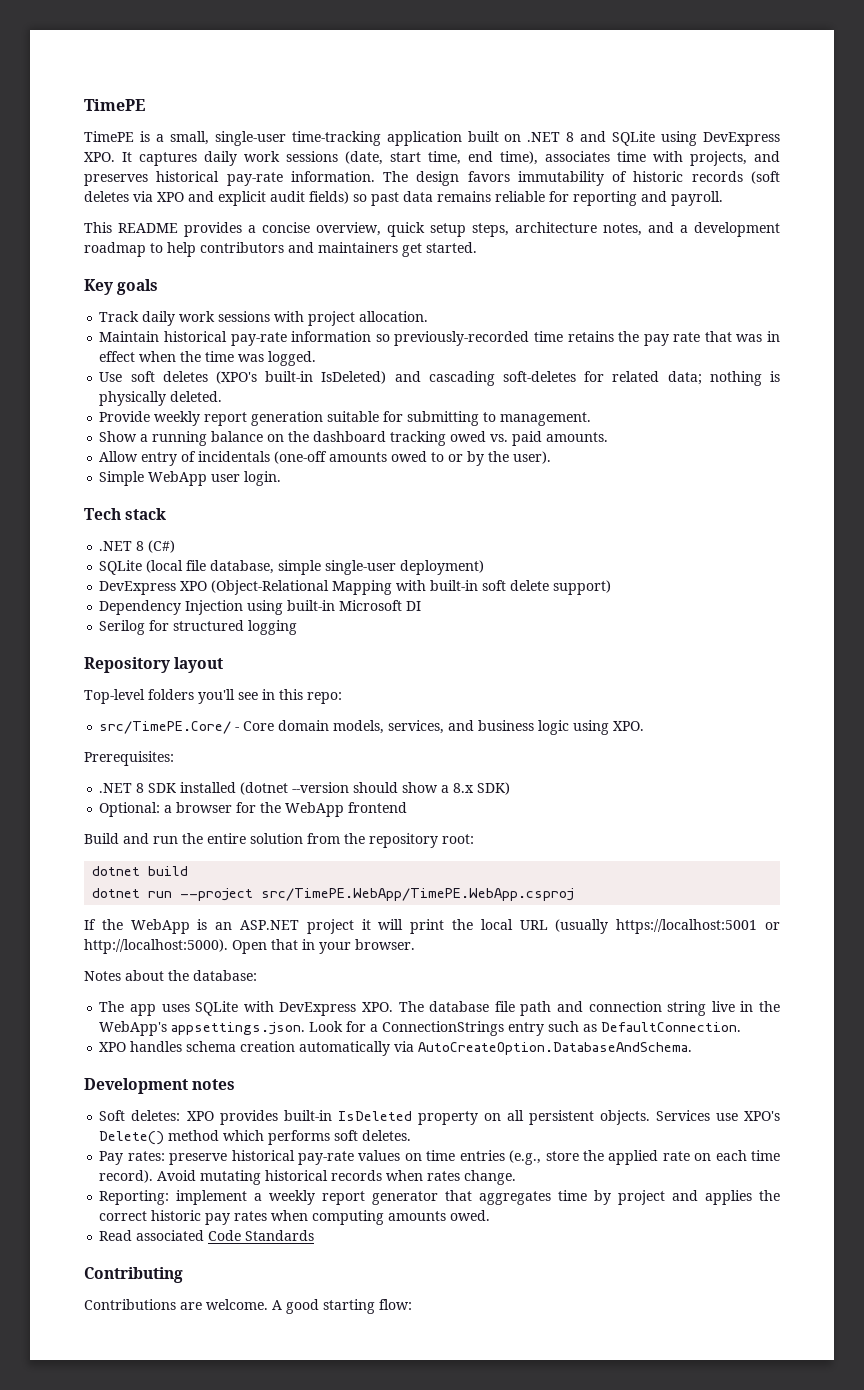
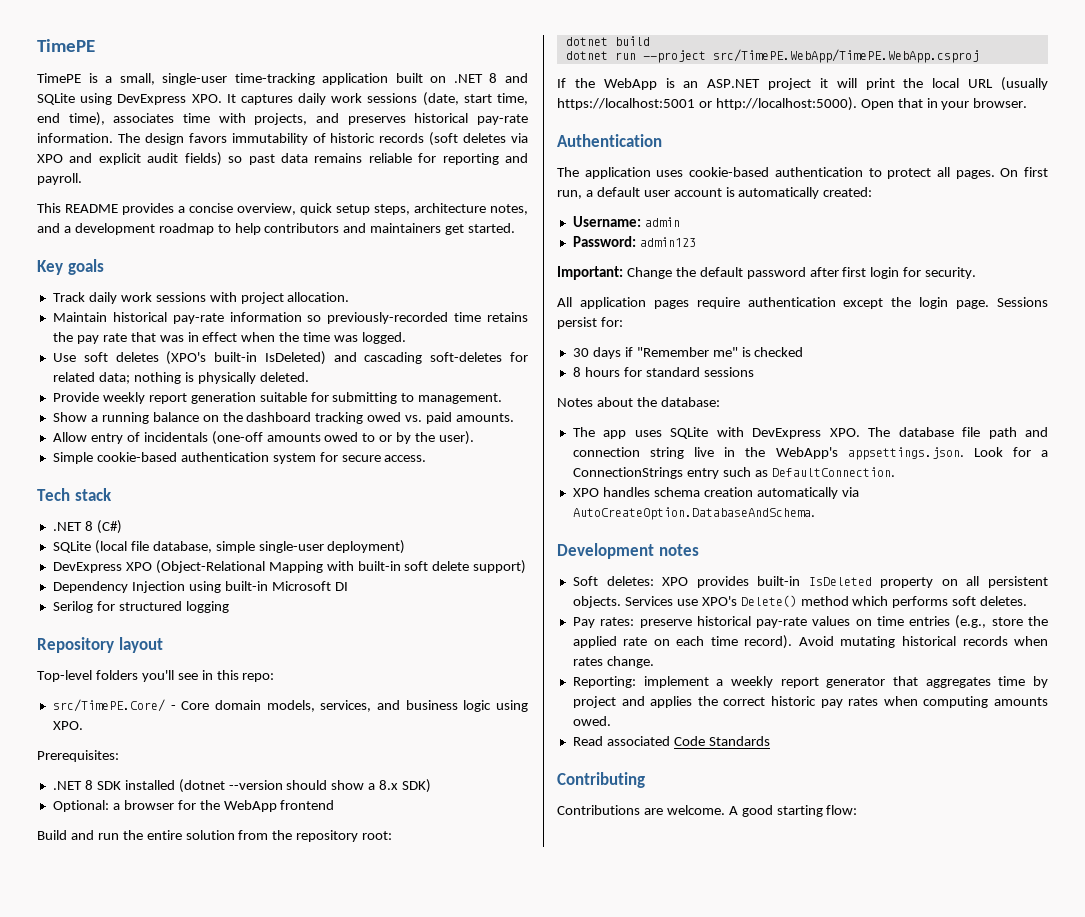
[148,471,282,486] WebApp user login. -> [96,452,427,464] cookie-based authentication system for secure access.
(415, 944) none -> [557,134,662,147] [557,167,1048,179] [557,187,873,199] [572,216,680,227] [572,236,696,247] [557,266,977,280] [557,297,1048,309] [557,317,623,329] [572,347,804,359] [572,367,754,377] // Authentication // The application uses cookie-based authentication to protect all pages. On first run, a default user account is automatically created: // Username: admin // Password: admin123 // Important: Change the default password after first login for security. // All application pages require authentication except the login page. Sessions persist for: // 30 days if "Remember me" is checked // 8 hours for standard sessions

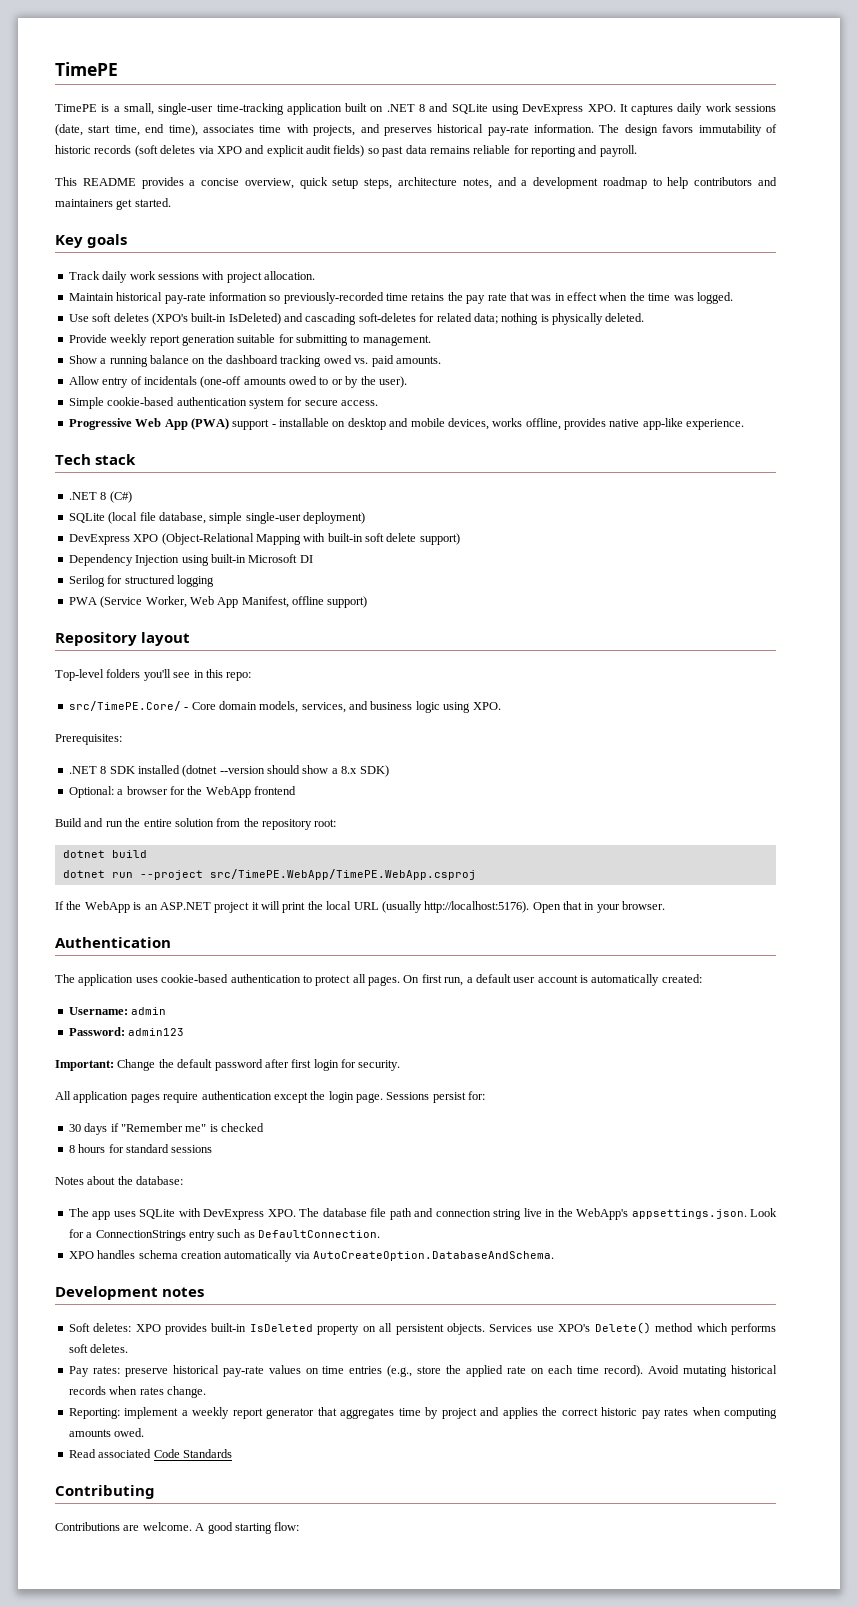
(427, 458) none -> [68,418,745,430] // Progressive Web App (PWA) support - installable on desktop and mobile devices, works offline, provides native app-like experience.
(229, 607) none -> [68,596,368,608] // PWA (Service Worker, Web App Manifest, offline support)
[557,97,857,111] https://localhost:5001 or http://localhost:5000). -> [424,901,530,913] http://localhost:5176).

